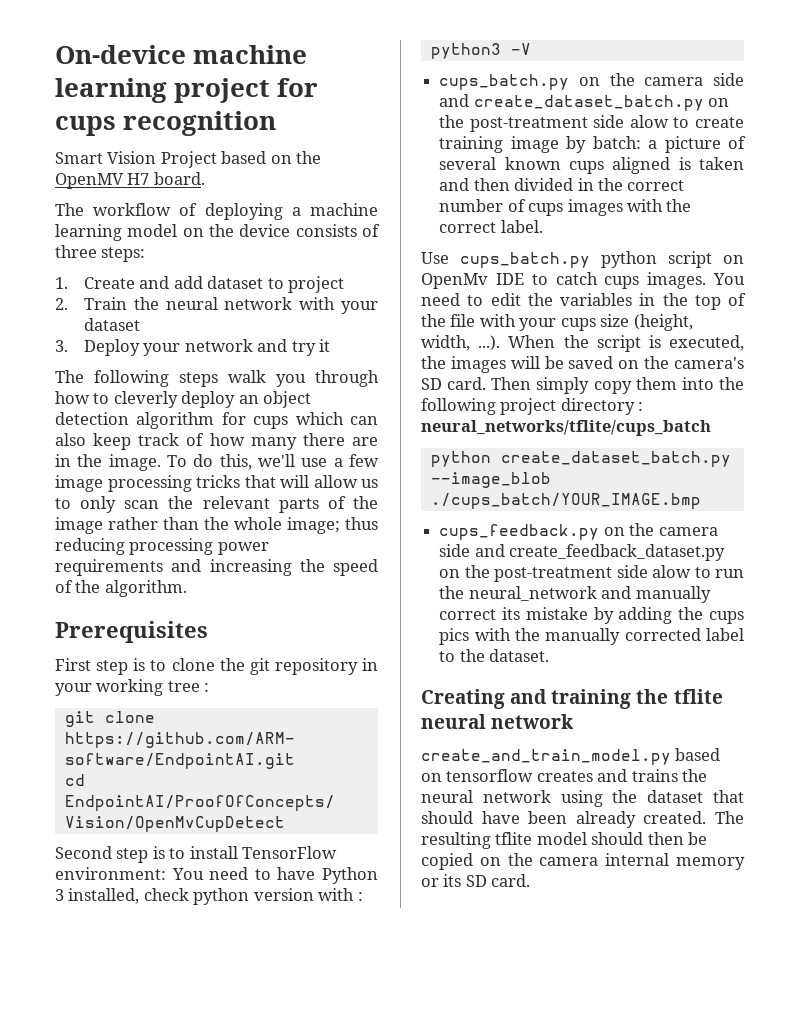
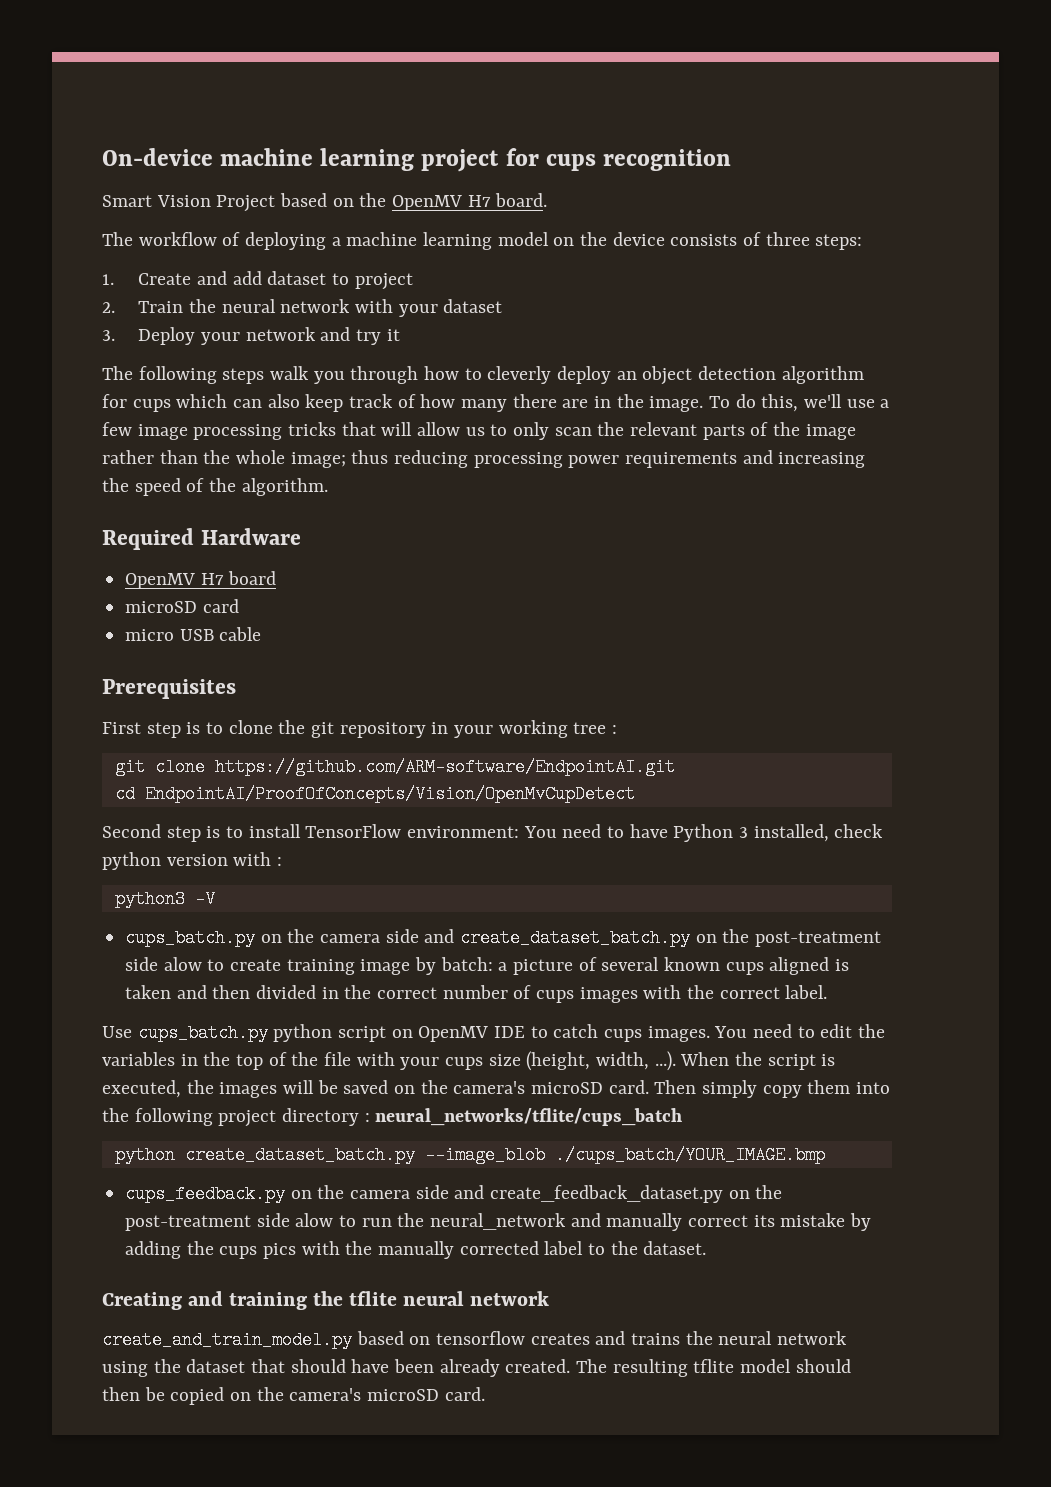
(187, 588) none -> [102,528,301,550] [125,571,277,589] [125,599,239,613] [125,627,262,641] // Required Hardware // OpenMV H7 board // microSD card // micro USB cable
[421,273,488,289] OpenMv -> [418,1026,489,1042] OpenMV
[421,378,442,390] SD -> [531,1082,604,1094] microSD
[539,853,745,870] [421,874,487,887] camera internal memory or its SD -> [289,1388,440,1401] camera's microSD

